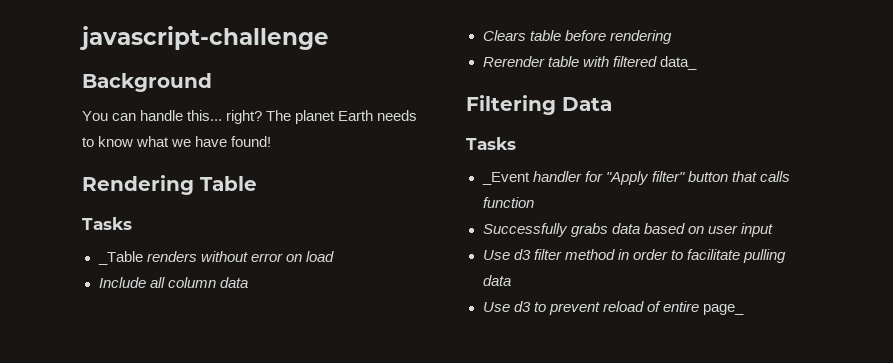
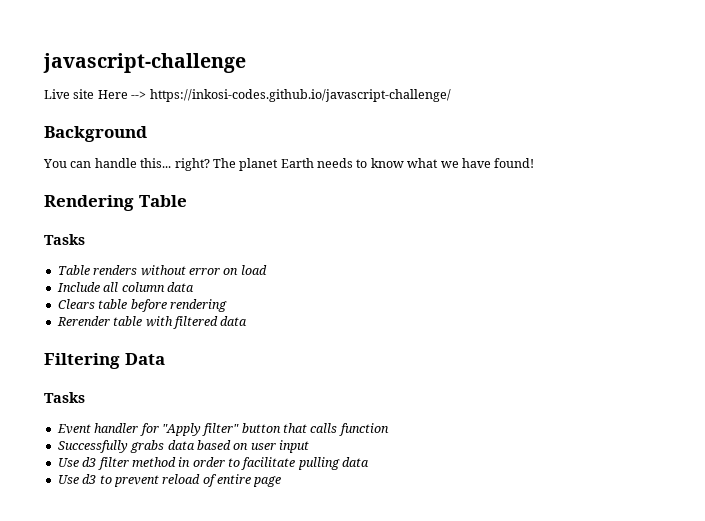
(329, 38) none -> [44,89,451,102] // Live site Here --> https://inkosi-codes.github.io/javascript-challenge/
[97,251,143,265] _Table -> [57,265,90,275] Table
[659,56,697,70] data_ -> [220,316,248,326] data
[481,172,530,185] _Event -> [56,424,91,434] Event
[702,304,744,315] page_ -> [253,476,282,487] page

